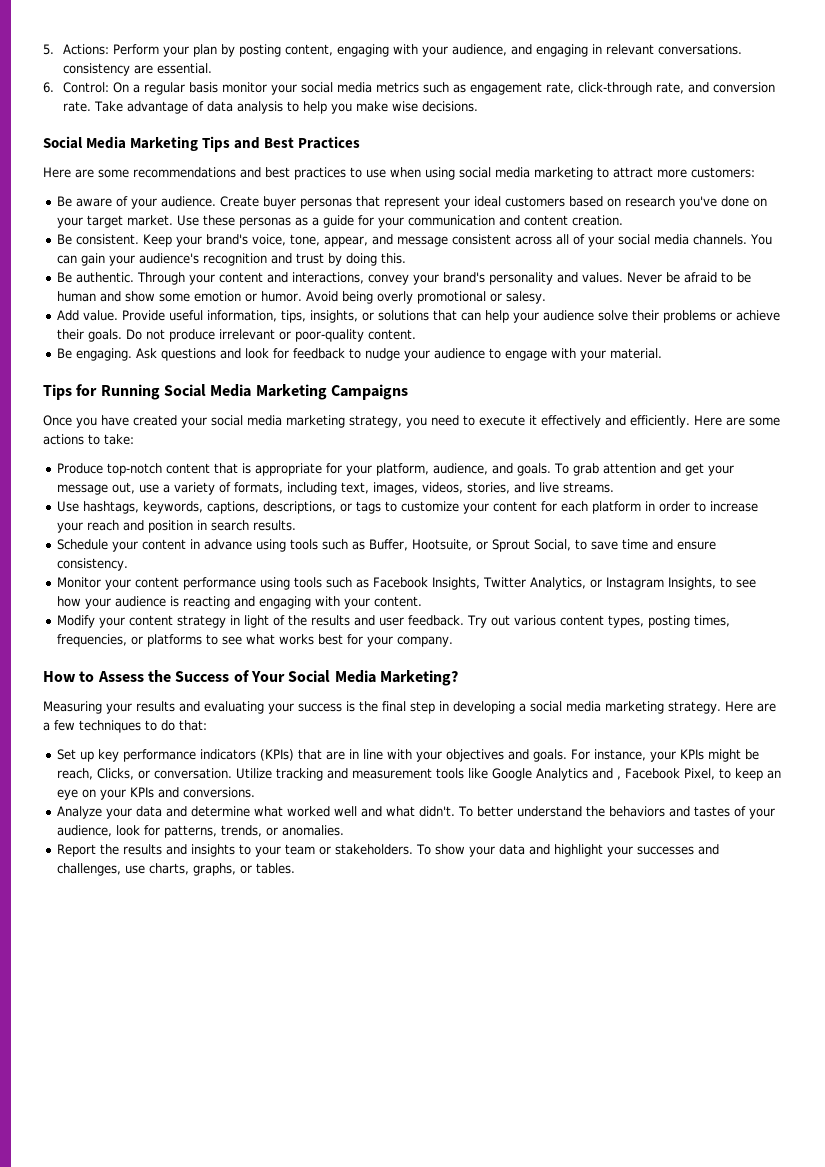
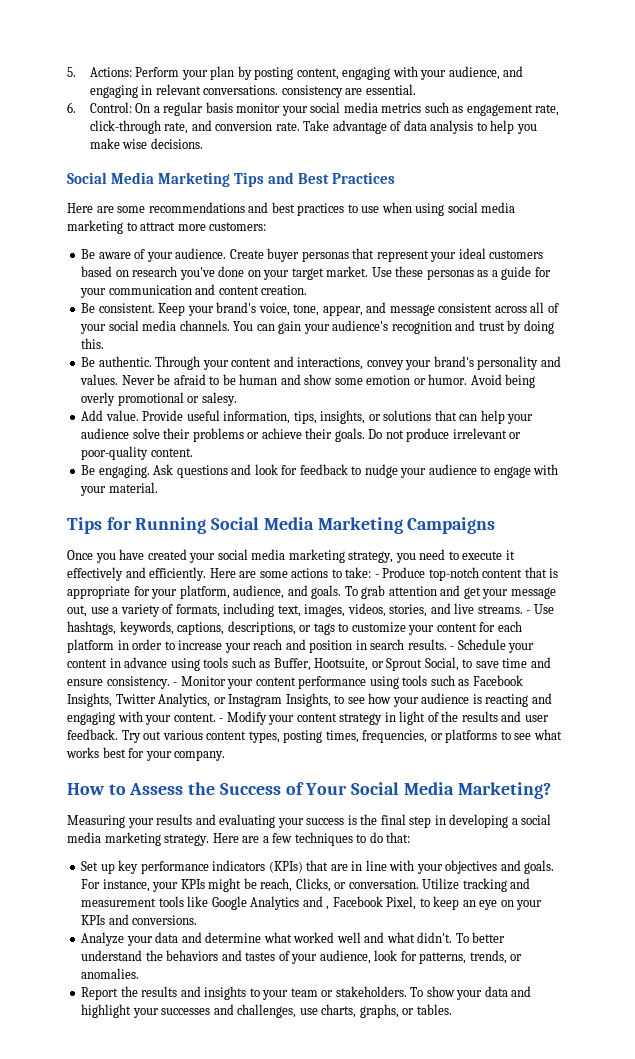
(134, 439) // -> [374,574,379,578] -
(615, 487) // -> [526,610,531,614] -
(297, 525) // -> [450,646,455,650] -
(129, 564) // -> [173,682,178,686] -
(423, 601) // -> [219,718,224,722] -

